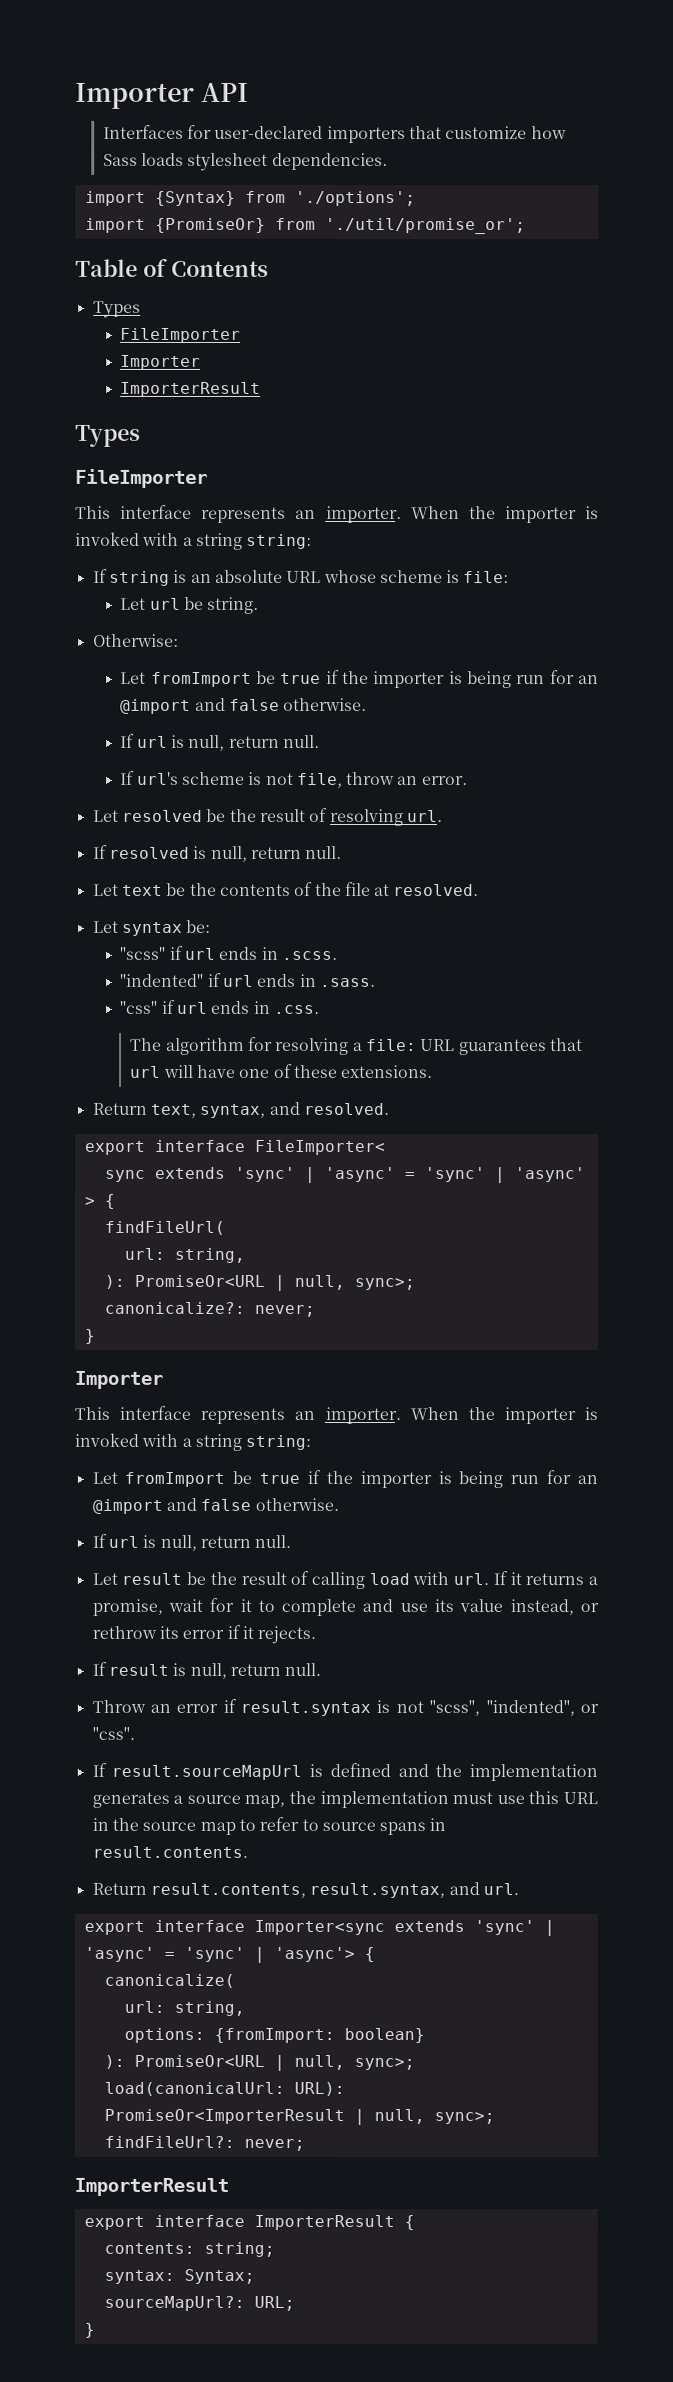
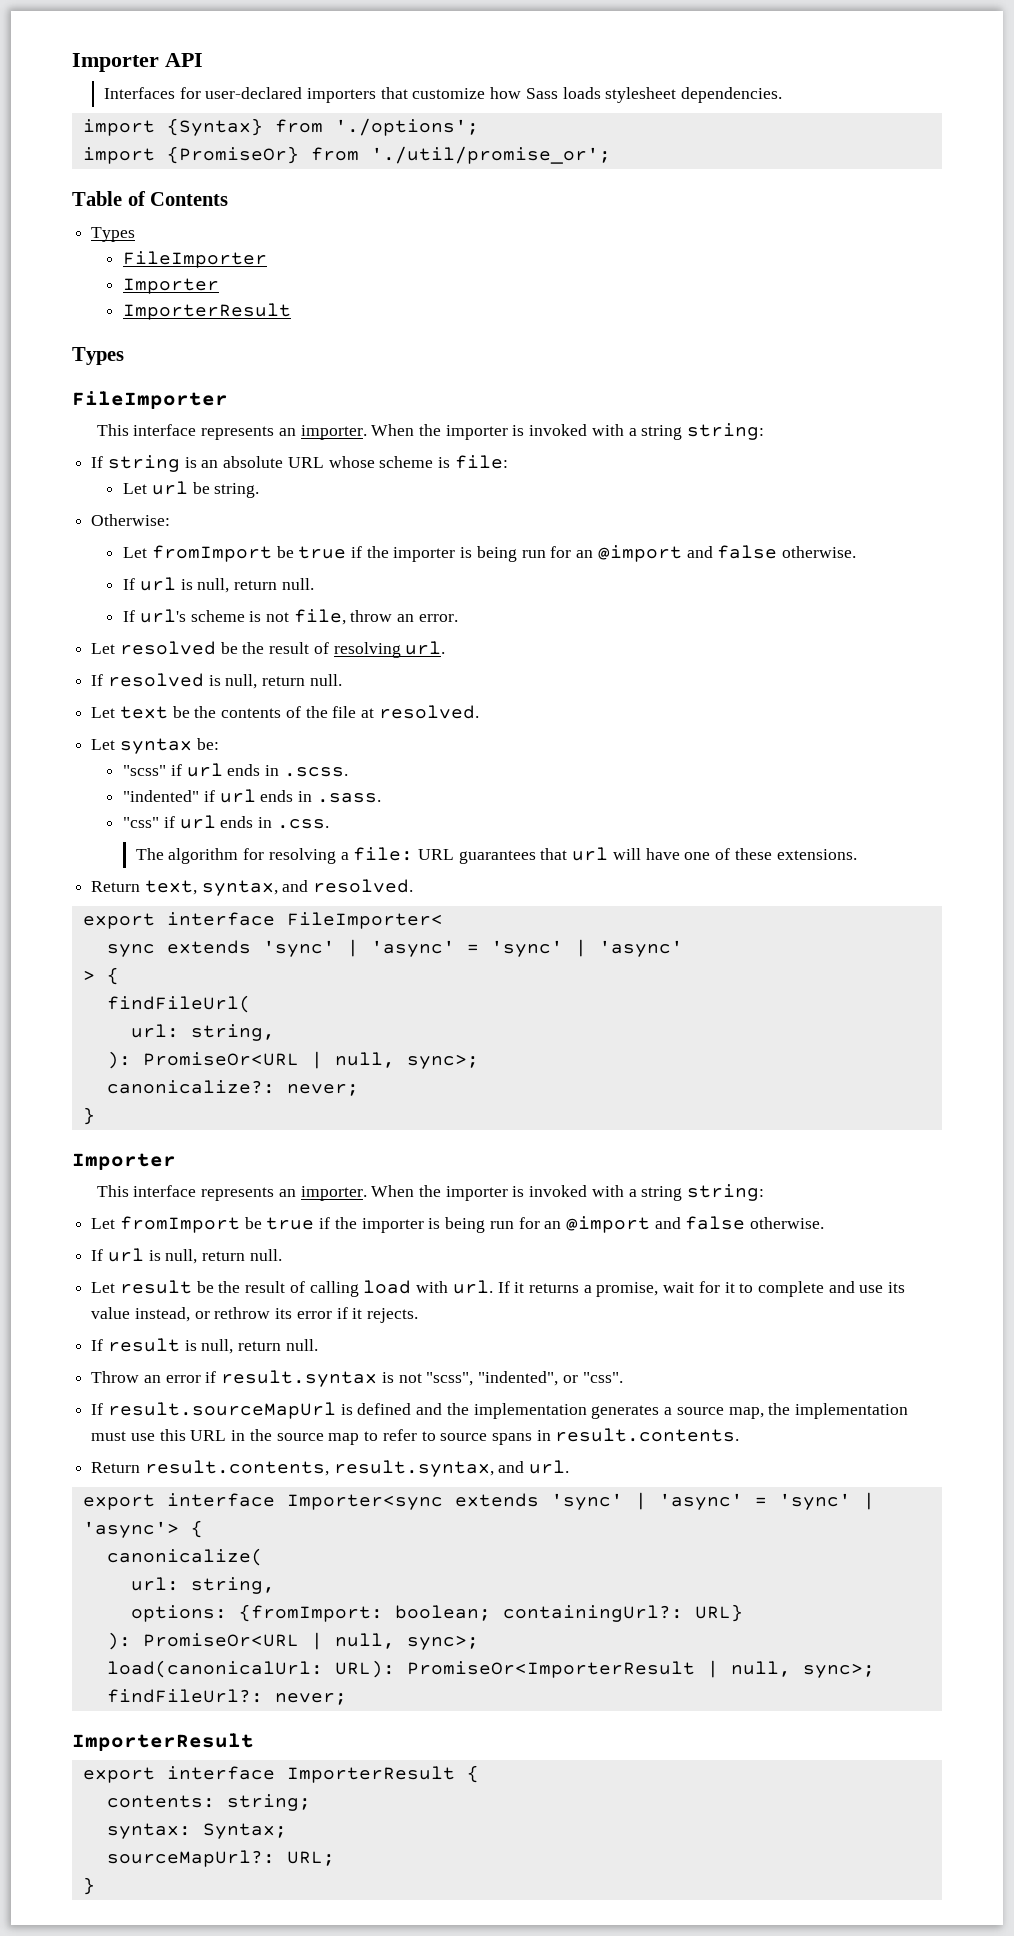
[343,2028,425,2044] boolean} -> [394,1604,743,1622] boolean; containingUrl?: URL}

